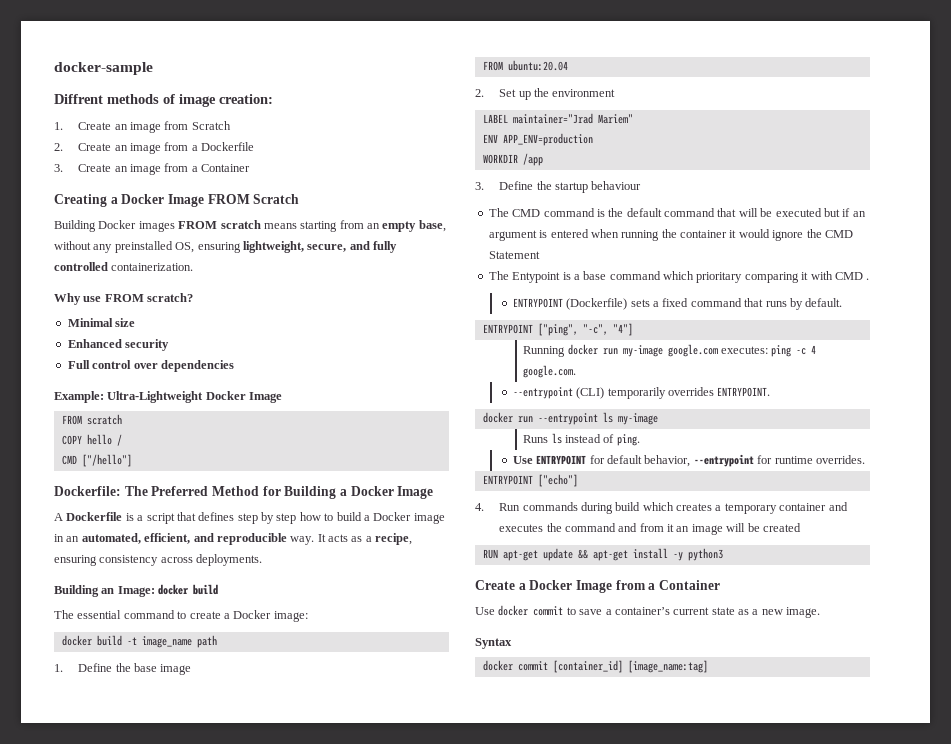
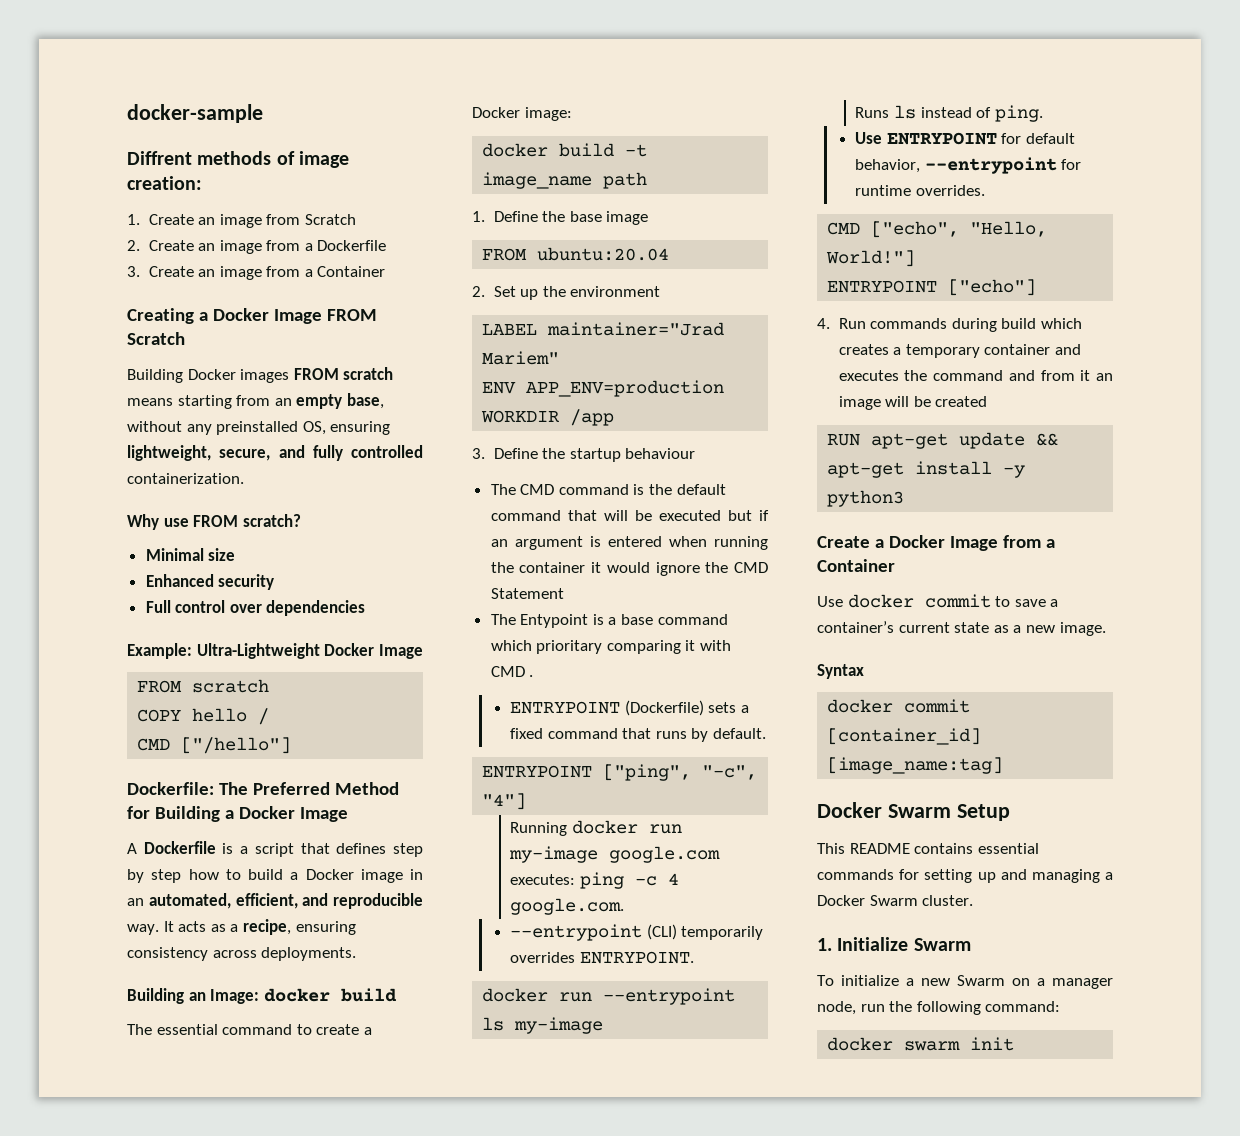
(865, 459) none -> [827,221,1048,238] [826,250,916,267] // CMD ["echo", "Hello, World!"]
(708, 666) none -> [817,802,1010,821] [817,843,1039,854] [817,869,1113,883] [817,895,974,906] [817,937,971,951] [817,975,1113,989] [817,1001,1061,1015] [827,1037,1015,1051] // Docker Swarm Setup // This README contains essential commands for setting up and managing a Docker Swarm cluster. // 1. Initialize Swarm // To initialize a new Swarm on a manager node, run the following command: // docker swarm init

